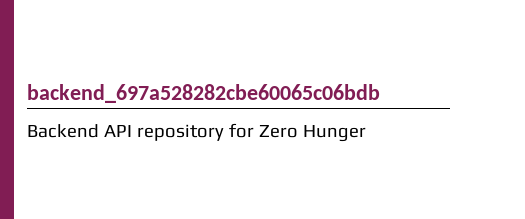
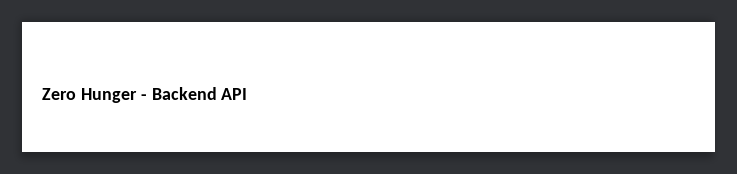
[27,84,380,103] [27,123,366,142] backend_697a528282cbe60065c06bdb // Backend API repository for Zero Hunger -> [42,87,248,103] Zero Hunger - Backend API

